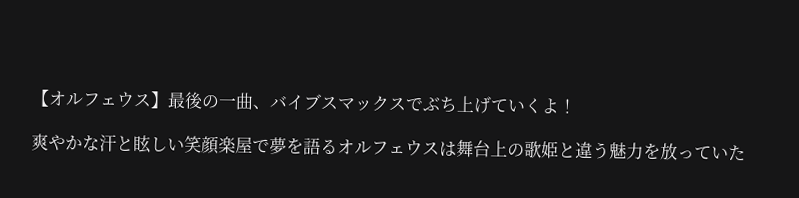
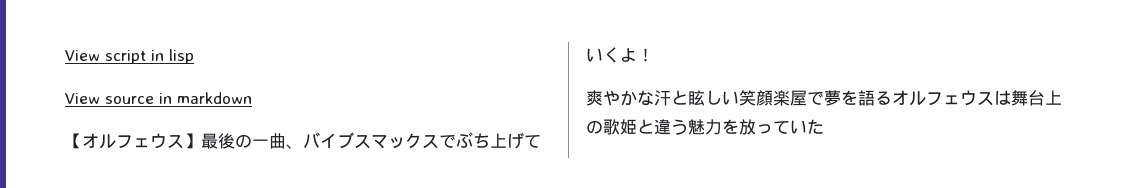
(31, 98) none -> [65,49,194,64] [65,92,252,104] View script in lisp // View source in markdown //

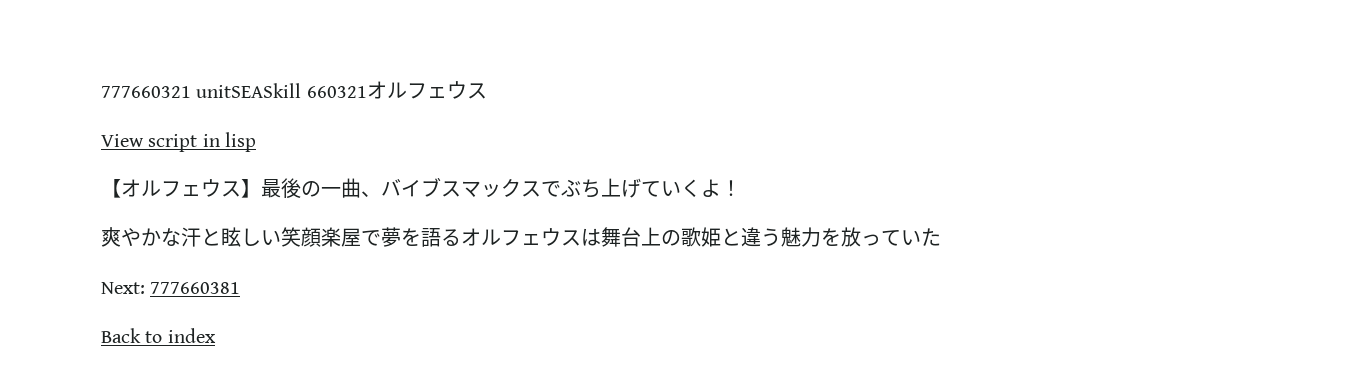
(65, 55) none -> [101,81,487,99] 777660321 unitSEASkill 660321オルフェウス //
[65,92,252,104] // View source in markdown -> (257, 142) none
(824, 126) none -> [101,282,241,294] [101,328,216,343] // Next: 777660381 // Back to index

